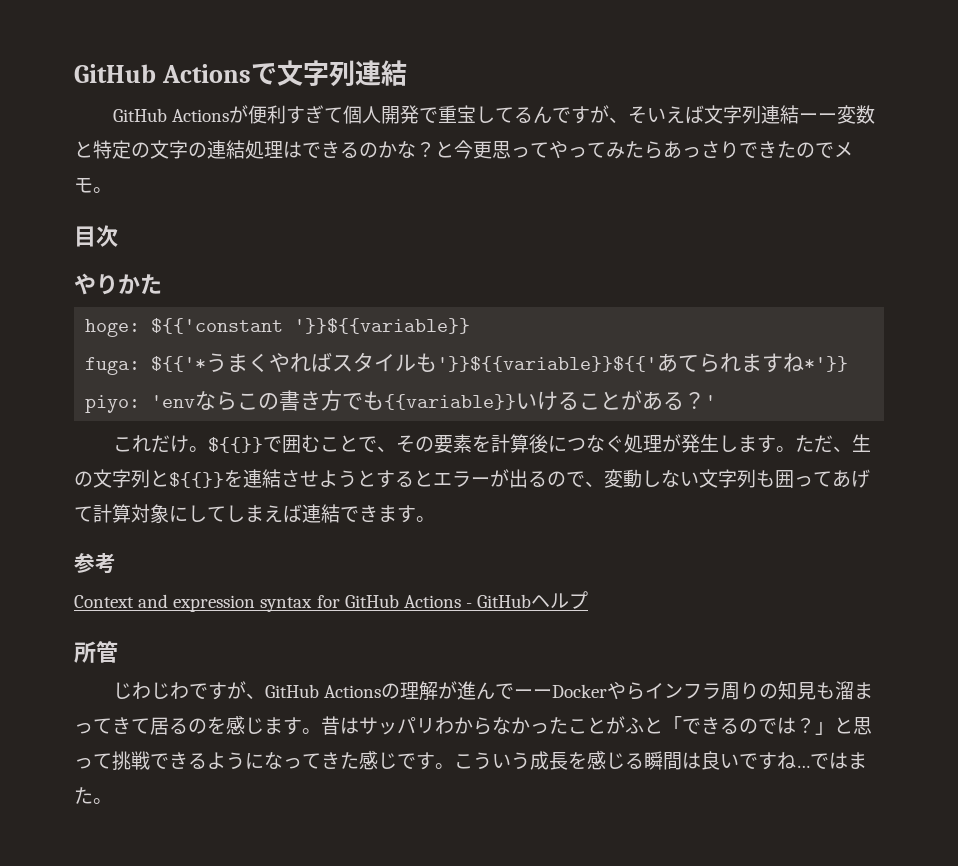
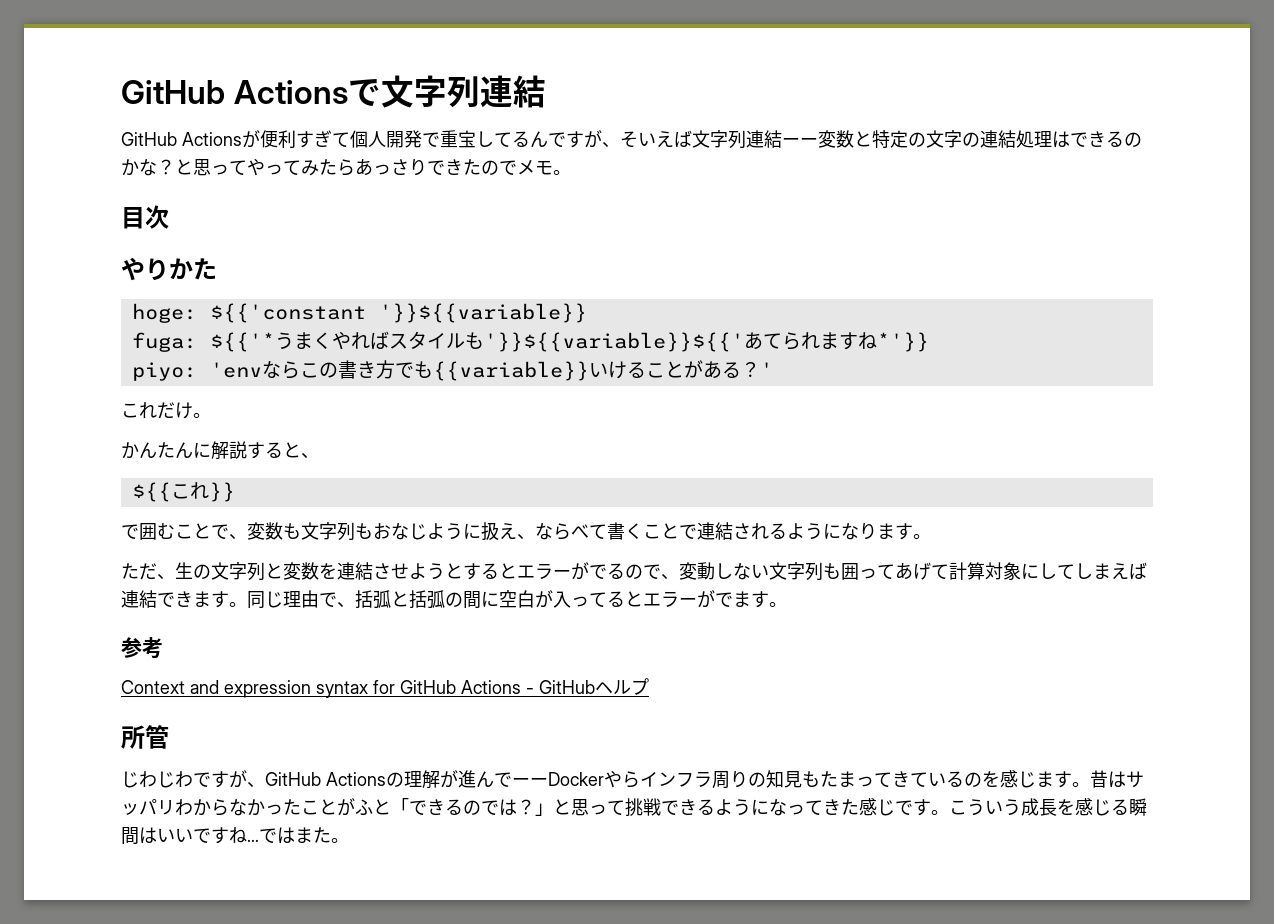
[454,140,492,159] 今更 -> (193, 167) none
[207,434,795,454] ${{}}で囲むことで、その要素を計算後につなぐ処理が発生します。 -> [121,441,319,460] [131,482,235,502] [121,522,931,541] // かんたんに解説すると、 // ${{これ}} // で囲むことで、変数も文字列もおなじように扱え、ならべて書くことで連結されるようになります。 //
[169,472,224,488] ${{}} -> [283,562,319,580] 変数
[509,469,528,488] 出 -> [589,564,607,579] で
(435, 519) none -> [247,590,787,609] 同じ理由で、括弧と括弧の間に空白が入ってるとエラーがでます。
[835,681,855,700] 溜 -> [820,771,838,787] た
[150,717,169,735] 居 -> [928,772,946,786] い
[701,751,720,770] 良 -> [157,828,175,842] い

